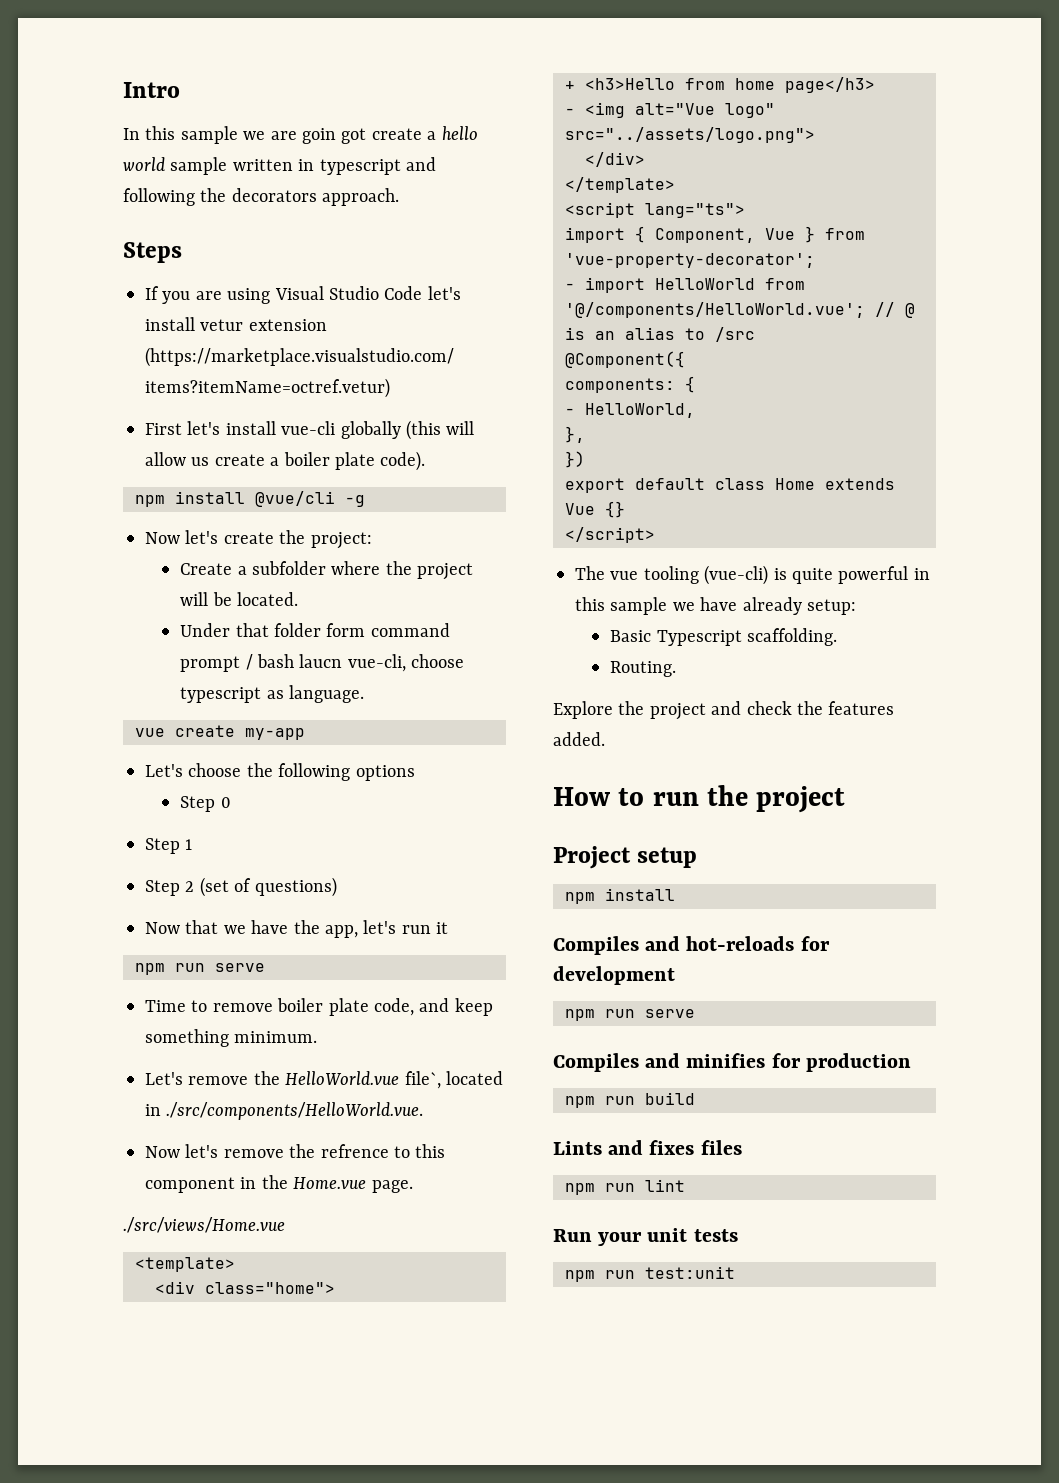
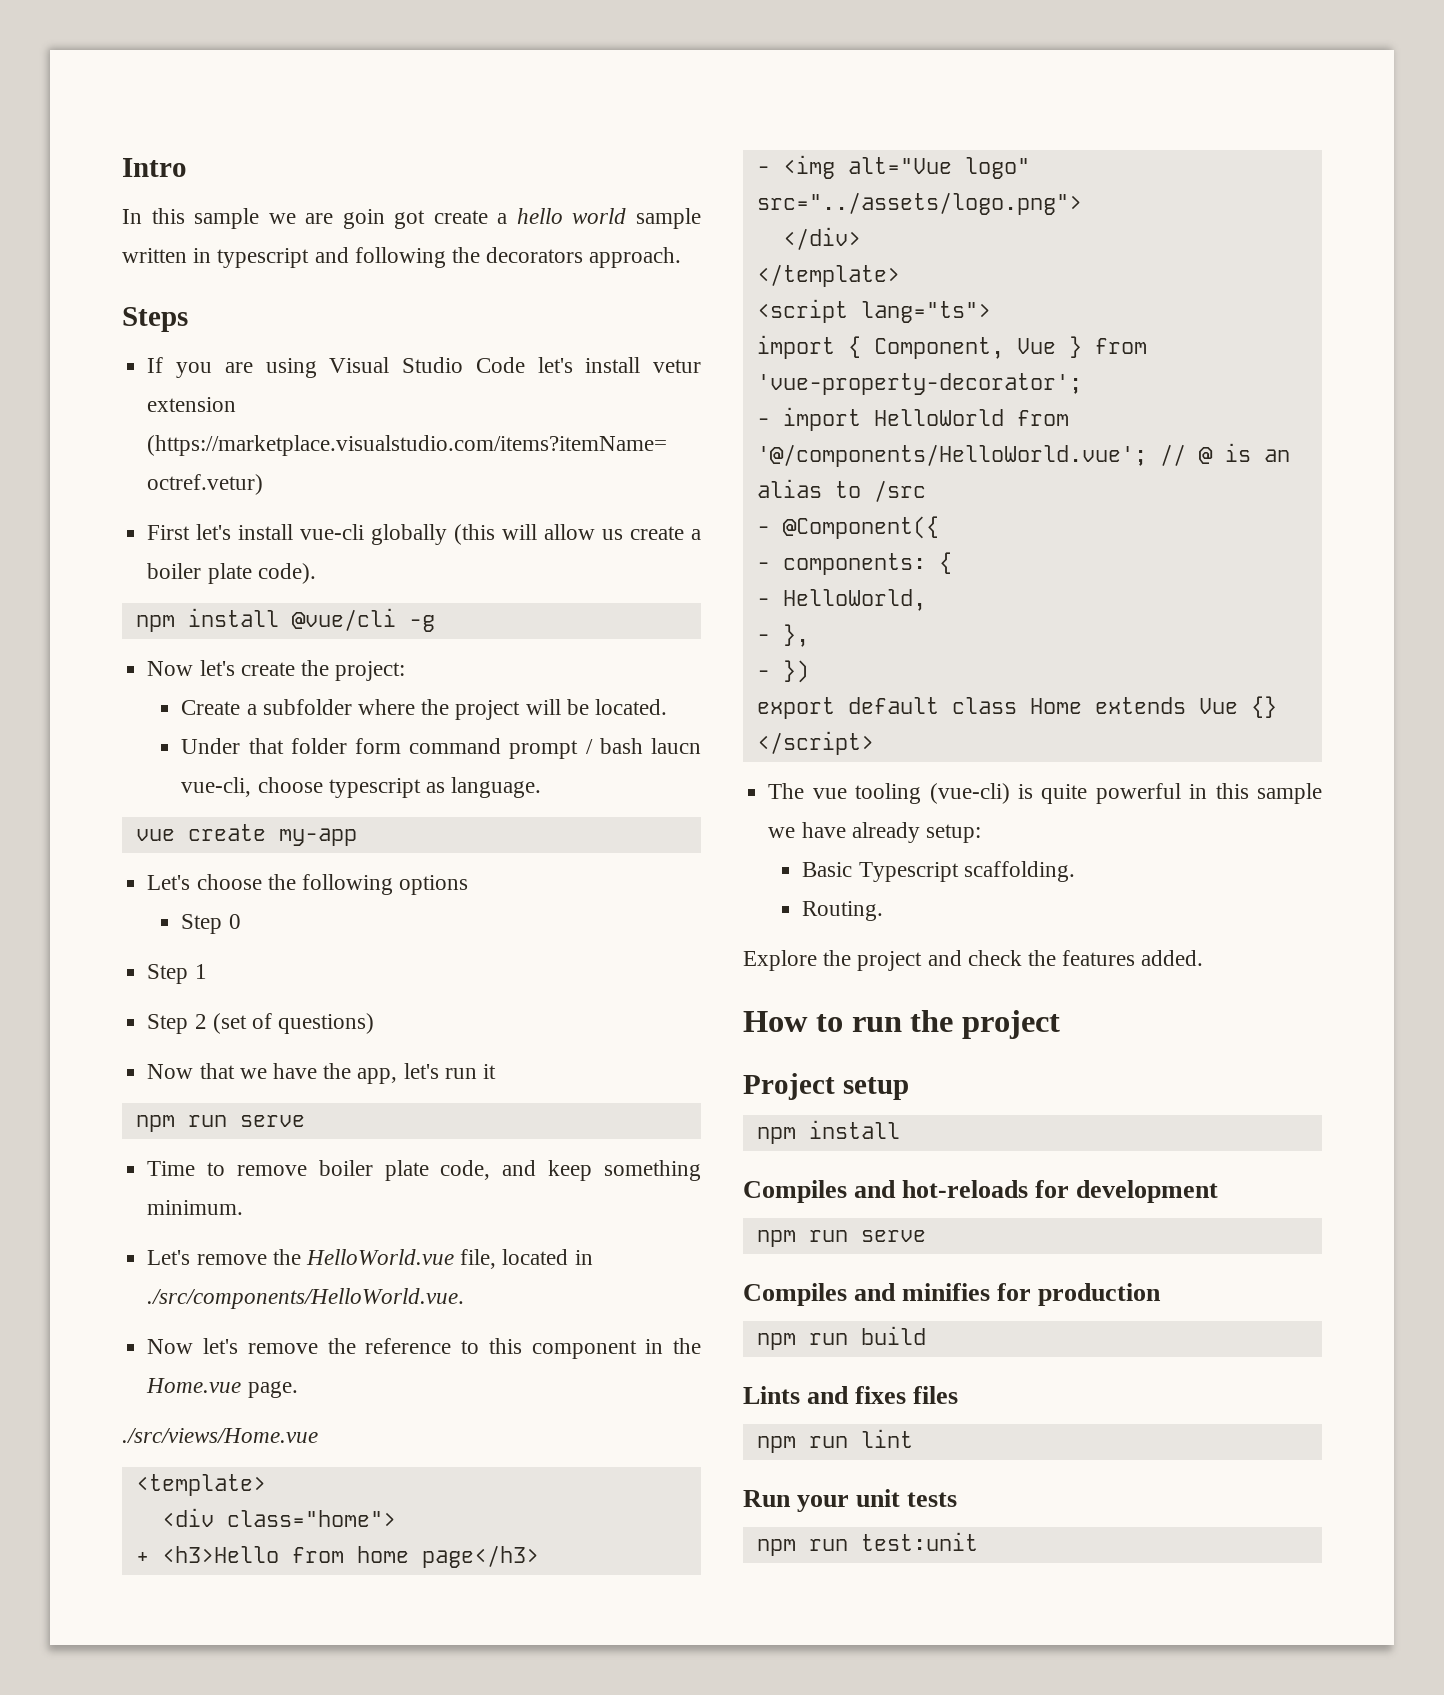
[404,1071,441,1089] file`, -> [460,1249,497,1269] file,
[320,1144,389,1158] refrence -> [365,1338,452,1354] reference
(755, 334) none -> [756,526,770,534] -
(685, 359) none -> [756,562,770,570] -
(695, 410) none -> [756,634,770,642] -
(585, 434) none -> [756,670,770,678] -

